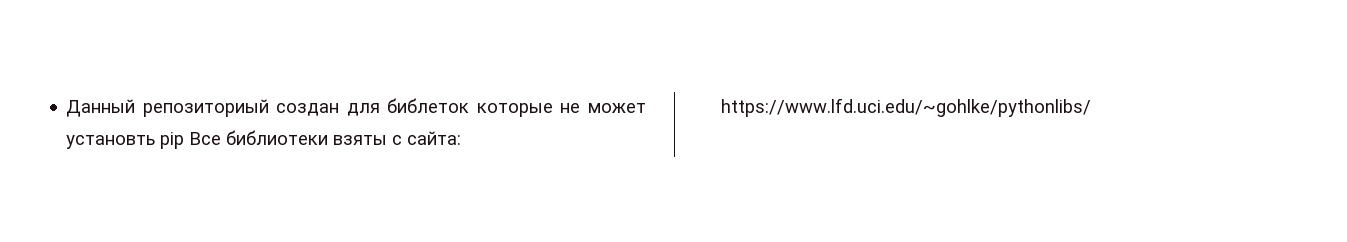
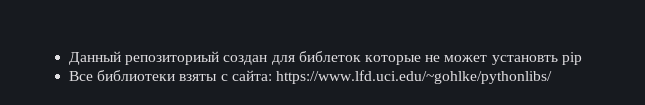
(185, 140) none -> (582, 58) //

